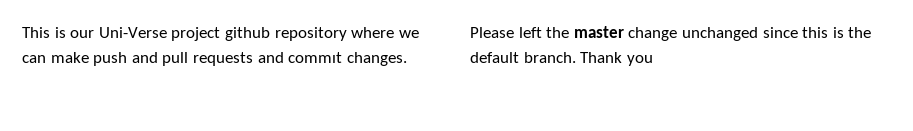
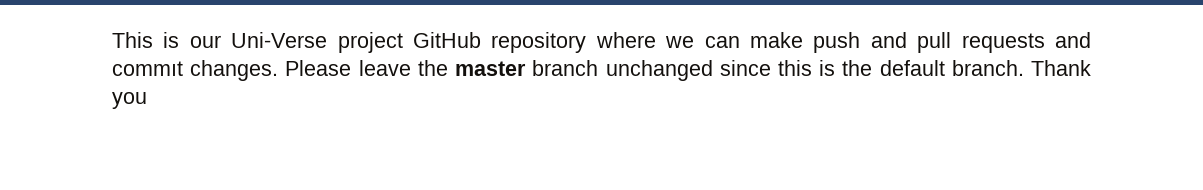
[224,27,270,41] github -> [413,32,481,48] GitHub
[518,27,542,38] left -> [358,60,411,76] leave
[628,27,678,41] change -> [532,60,599,76] branch

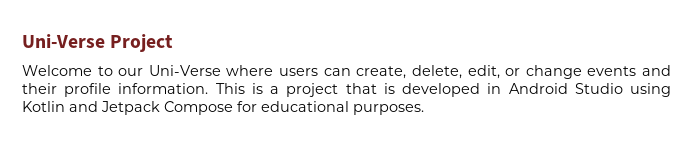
[112,32,1091,53] [112,60,1091,81] [112,92,147,109] This is our Uni-Verse project GitHub repository where we can make push and pull requests and commıt changes. Please leave the master branch unchanged since this is the default branch. Thank you -> [22,34,174,52] [22,65,672,79] [22,83,671,97] [22,101,424,115] Uni-Verse Project // Welcome to our Uni-Verse where users can create, delete, edit, or change events and their profile information. This is a project that is developed in Android Studio using Kotlin and Jetpack Compose for educational purposes.

